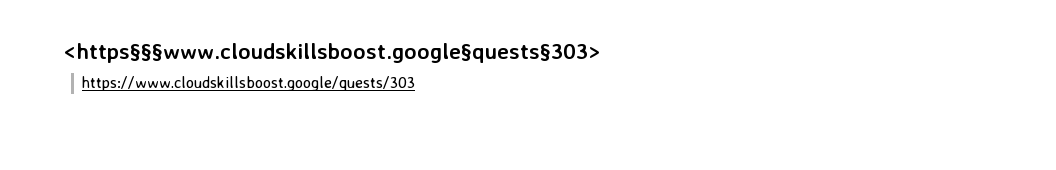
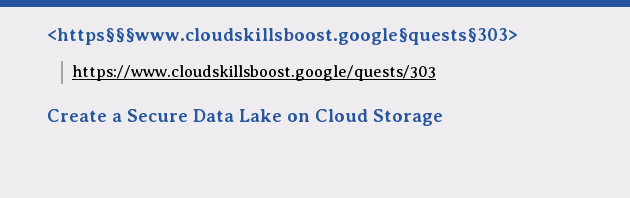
(416, 83) none -> [47,109,443,126] // Create a Secure Data Lake on Cloud Storage

